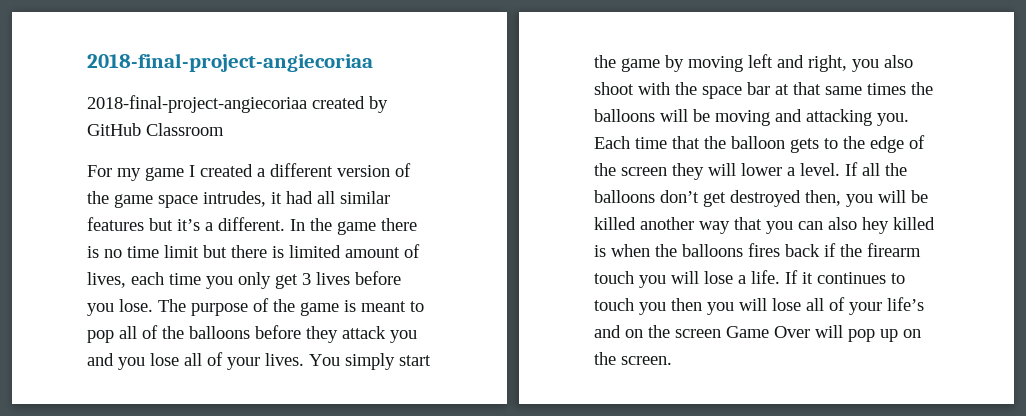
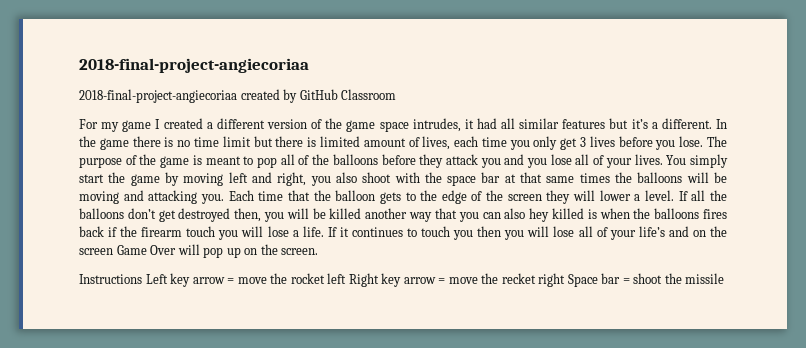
(672, 360) none -> [79,273,725,287] // Instructions Left key arrow = move the rocket left Right key arrow = move the recket right Space bar = shoot the missile

